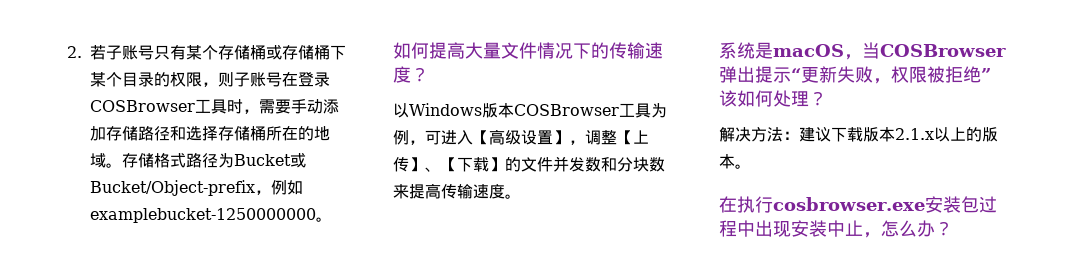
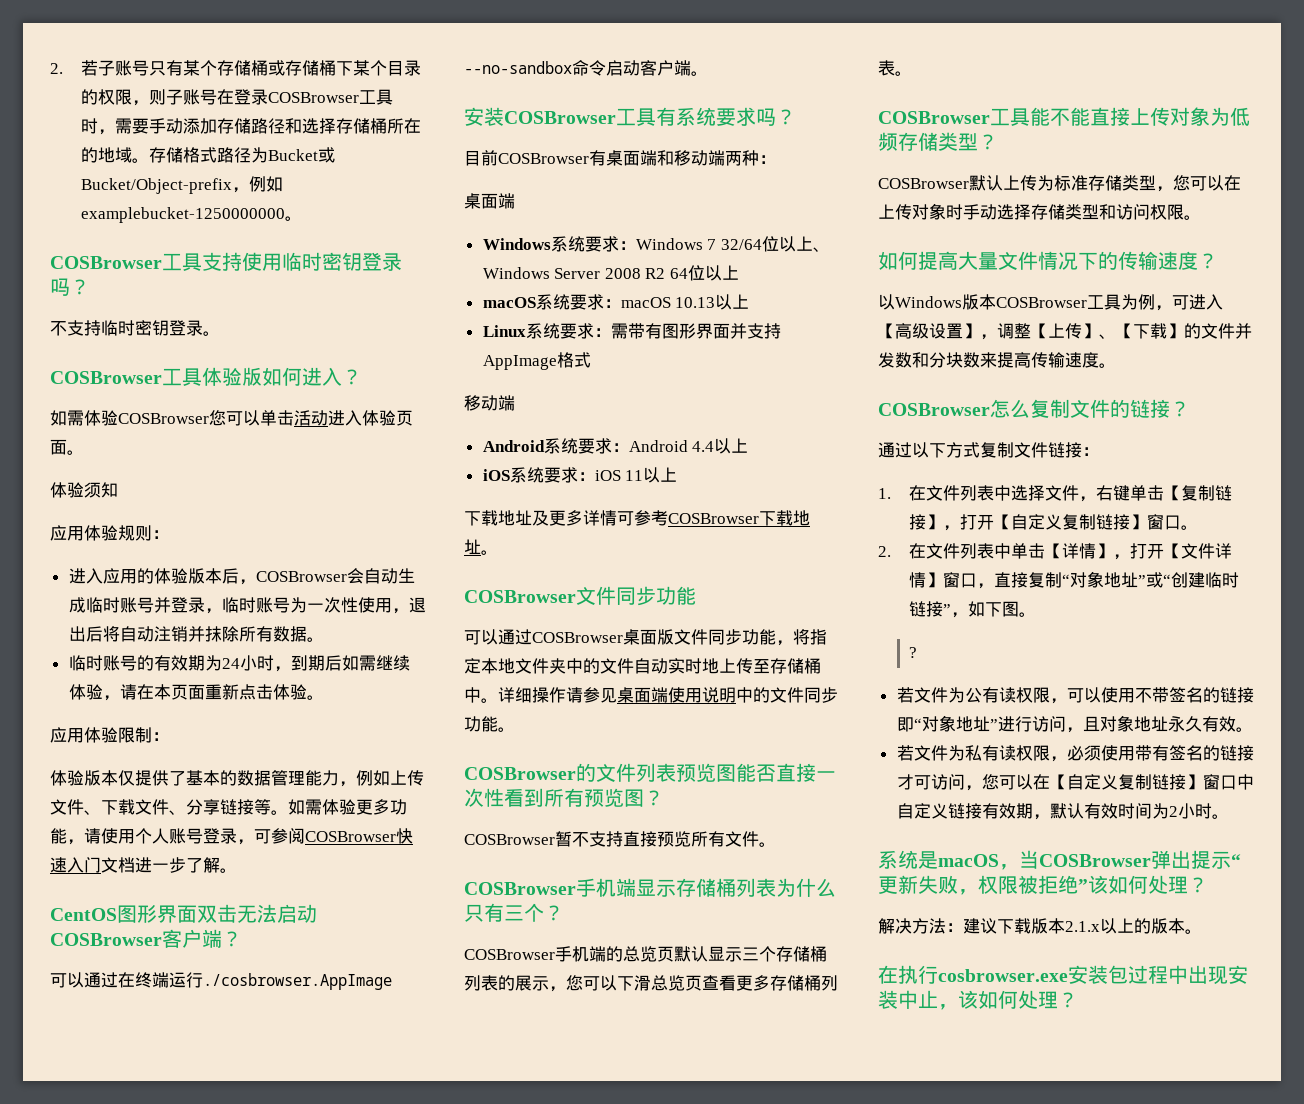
(332, 219) none -> [50,252,402,271] [50,278,90,296] [50,320,220,336] [50,367,362,386] [50,410,413,426] [50,439,84,455] [50,482,118,498] [50,525,169,541] [68,568,415,585] [68,597,426,614] [68,626,324,642] [68,655,410,672] [68,684,324,701] [50,727,169,743] [50,770,424,787] [50,799,407,815] [50,828,413,845] [50,857,237,873] [50,904,317,923] [50,929,242,948] [50,972,392,990] [464,60,708,76] [464,107,796,126] [464,150,776,166] [464,193,515,209] [482,236,830,252] [482,265,740,281] [482,294,750,310] [482,323,781,339] [482,352,591,370] [464,395,515,411] [482,438,749,454] [482,467,678,483] [464,510,810,526] [464,539,498,555] [464,586,696,606] [464,629,827,646] [464,658,821,674] [464,687,838,703] [464,716,515,732] [464,763,836,782] [464,788,664,807] [464,831,776,847] [464,878,836,897] [464,903,564,922] [464,946,827,962] [464,975,838,992] [878,60,912,76] [878,107,1250,126] [878,132,998,151] [878,175,1241,192] [878,203,1201,220] // COSBrowser工具支持使用临时密钥登录吗？ // 不支持临时密钥登录。 // COSBrowser工具体验版如何进入？ // 如需体验COSBrowser您可以单击活动进入体验页面。 // 体验须知 // 应用体验规则： // 进入应用的体验版本后，COSBrowser会自动生成临时账号并登录，临时账号为一次性使用，退出后将自动注销并抹除所有数据。 // 临时账号的有效期为24小时，到期后如需继续体验，请在本页面重新点击体验。 // 应用体验限制： // 体验版本仅提供了基本的数据管理能力，例如上传文件、下载文件、分享链接等。如需体验更多功能，请使用个人账号登录，可参阅COSBrowser快速入门文档进一步了解。 // CentOS图形界面双击无法启动COSBrowser客户端？ // 可以通过在终端运行./cosbrowser.AppImage --no-sandbox命令启动客户端。 // 安装COSBrowser工具有系统要求吗？ // 目前COSBrowser有桌面端和移动端两种： // 桌面端 // Windows系统要求：Windows 7 32/64位以上、Windows Server 2008 R2 64位以上 // macOS系统要求：macOS 10.13以上 // Linux系统要求：需带有图形界面并支持AppImage格式 // 移动端 // Android系统要求：Android 4.4以上 // iOS系统要求：iOS 11以上 // 下载地址及更多详情可参考COSBrowser下载地址。 // COSBrowser文件同步功能 // 可以通过COSBrowser桌面版文件同步功能，将指定本地文件夹中的文件自动实时地上传至存储桶中。详细操作请参见桌面端使用说明中的文件同步功能。 // COSBrowser的文件列表预览图能否直接一次性看到所有预览图？ // COSBrowser暂不支持直接预览所有文件。 // COSBrowser手机端显示存储桶列表为什么只有三个？ // COSBrowser手机端的总览页默认显示三个存储桶列表的展示，您可以下滑总览页查看更多存储桶列表。 // COSBrowser工具能不能直接上传对象为低频存储类型？ // COSBrowser默认上传为标准存储类型，您可以在上传对象时手动选择存储类型和访问权限。
(521, 196) none -> [878,399,1190,418] [878,442,1099,458] [878,485,1233,502] [909,514,1199,531] [878,543,1233,560] [909,571,1240,589] [909,601,1037,618] [909,647,918,658] [896,687,1254,704] [896,715,1253,733] [896,745,1254,762] [896,774,1254,791] [896,803,1229,820] // COSBrowser怎么复制文件的链接？ // 通过以下方式复制文件链接： // 1.在文件列表中选择文件，右键单击【复制链接】，打开【自定义复制链接】窗口。 // 2.在文件列表中单击【详情】，打开【文件详情】窗口，直接复制“对象地址”或“创建临时链接”，如下图。 // ? // 若文件为公有读权限，可以使用不带签名的链接即“对象地址”进行访问，且对象地址永久有效。 // 若文件为私有读权限，必须使用带有签名的链接才可访问，您可以在【自定义复制链接】窗口中自定义链接有效期，默认有效时间为2小时。
[881,220,935,237] 怎么办 -> [958,990,1058,1009] 该如何处理

